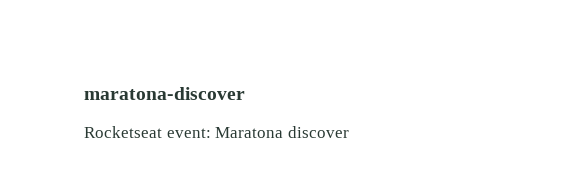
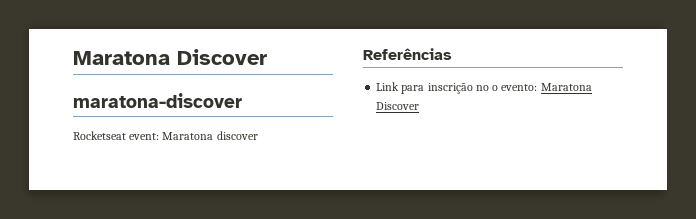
(84, 93) none -> [73,49,267,65] Maratona Discover //
(349, 132) none -> [363,48,452,60] [376,82,592,94] [376,102,420,110] // Referências // Link para inscrição no o evento: Maratona Discover

